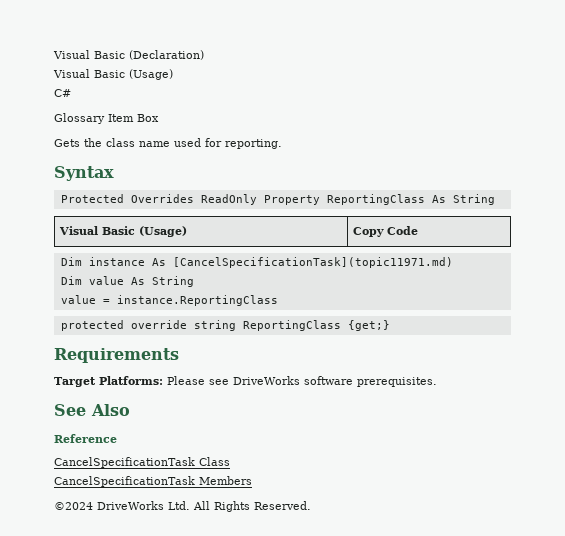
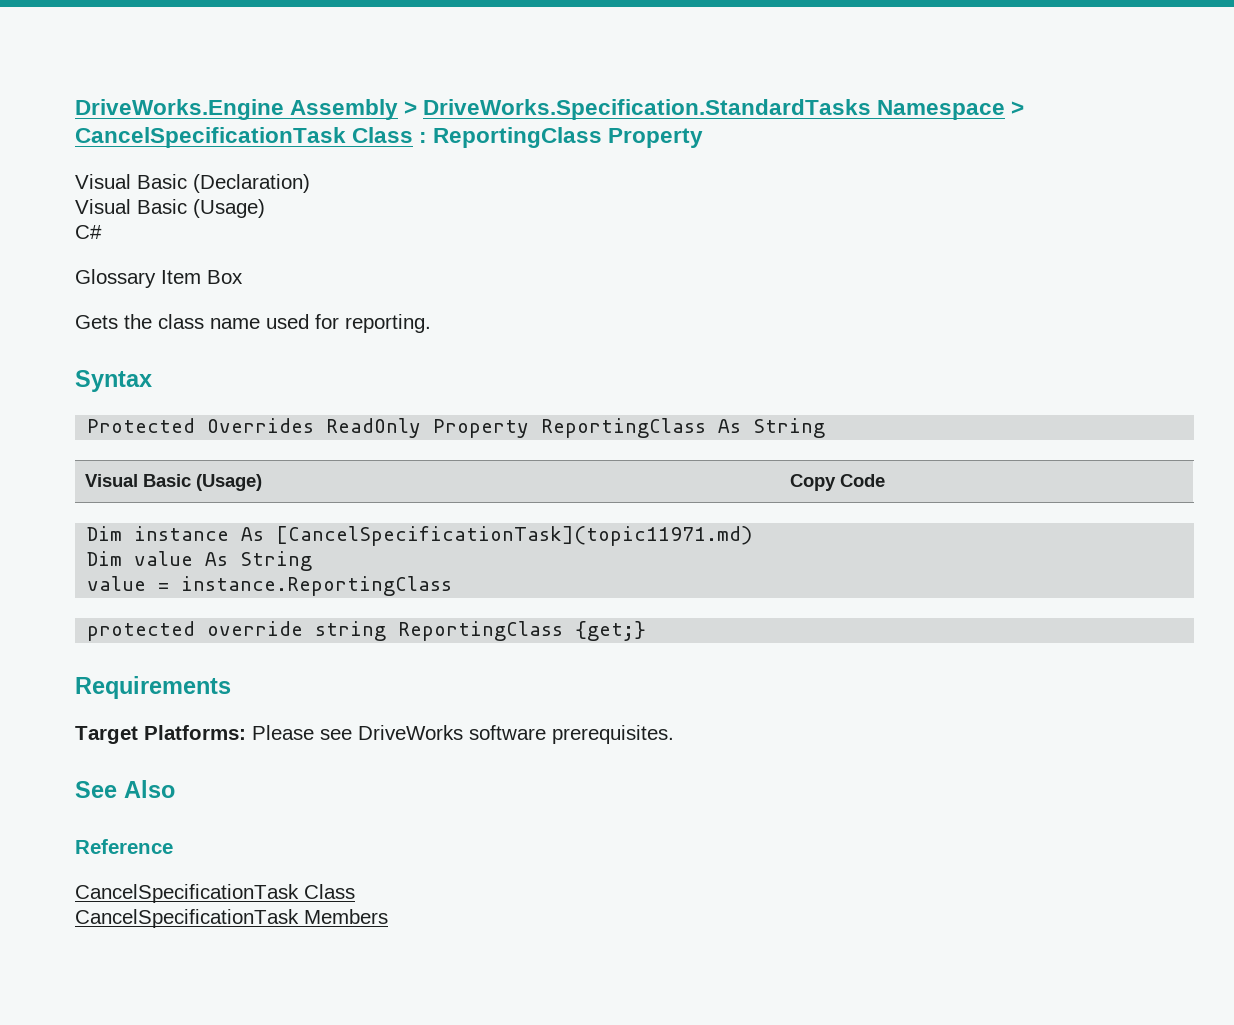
(53, 54) none -> [75,99,1025,120] [75,127,704,148] DriveWorks.Engine Assembly > DriveWorks.Specification.StandardTasks Namespace > CancelSpecificationTask Class : ReportingClass Property //
[54,501,311,512] // ©2024 DriveWorks Ltd. All Rights Reserved. -> (388, 916) none

